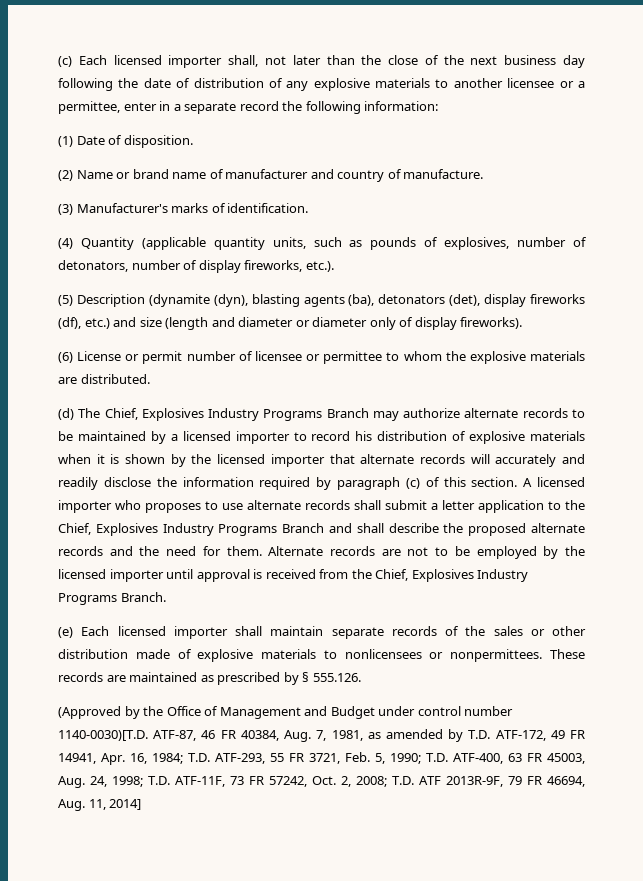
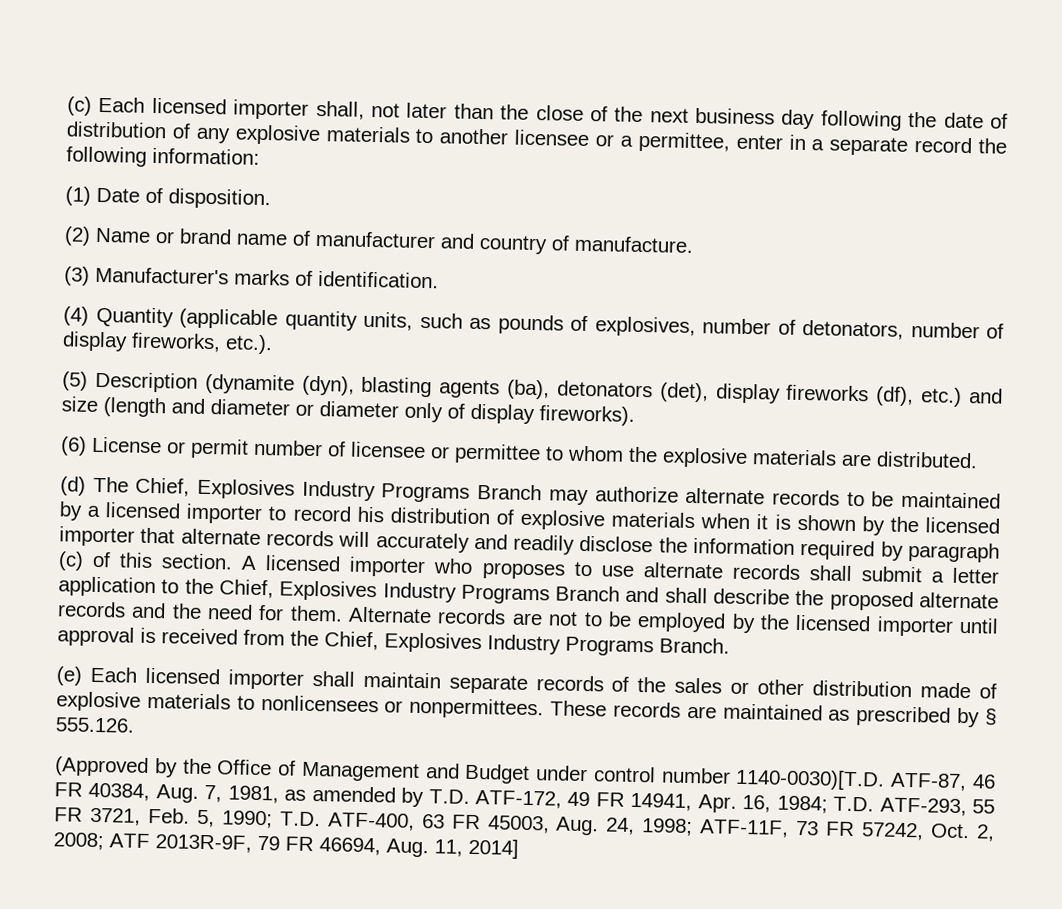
[148,776,170,785] T.D. -> (694, 827) none
[392,776,414,785] T.D. -> (104, 841) none

